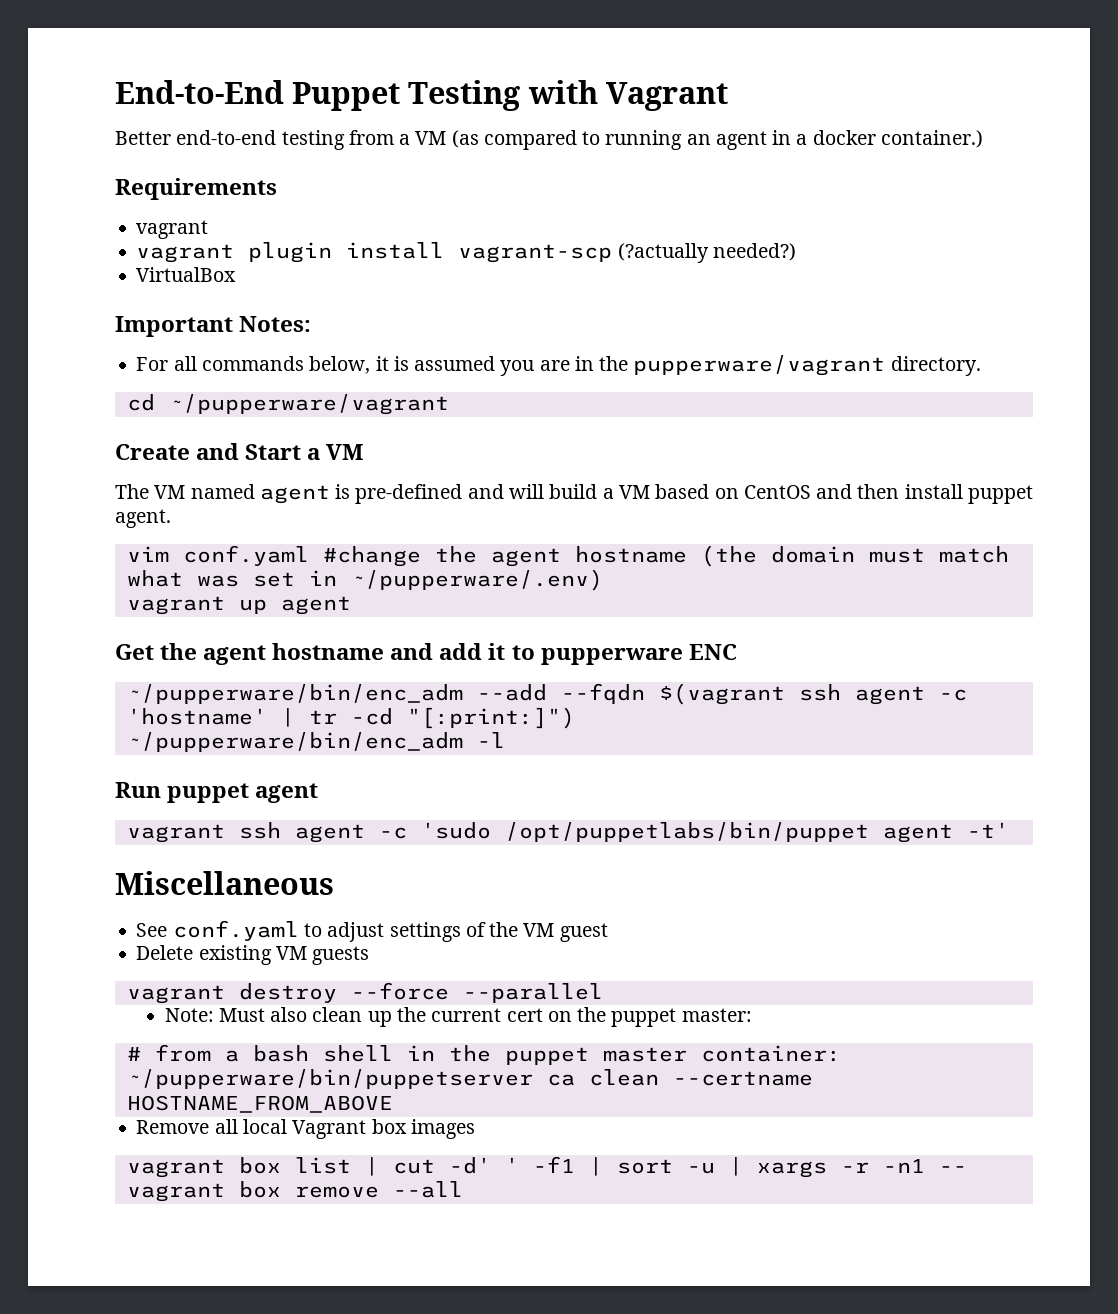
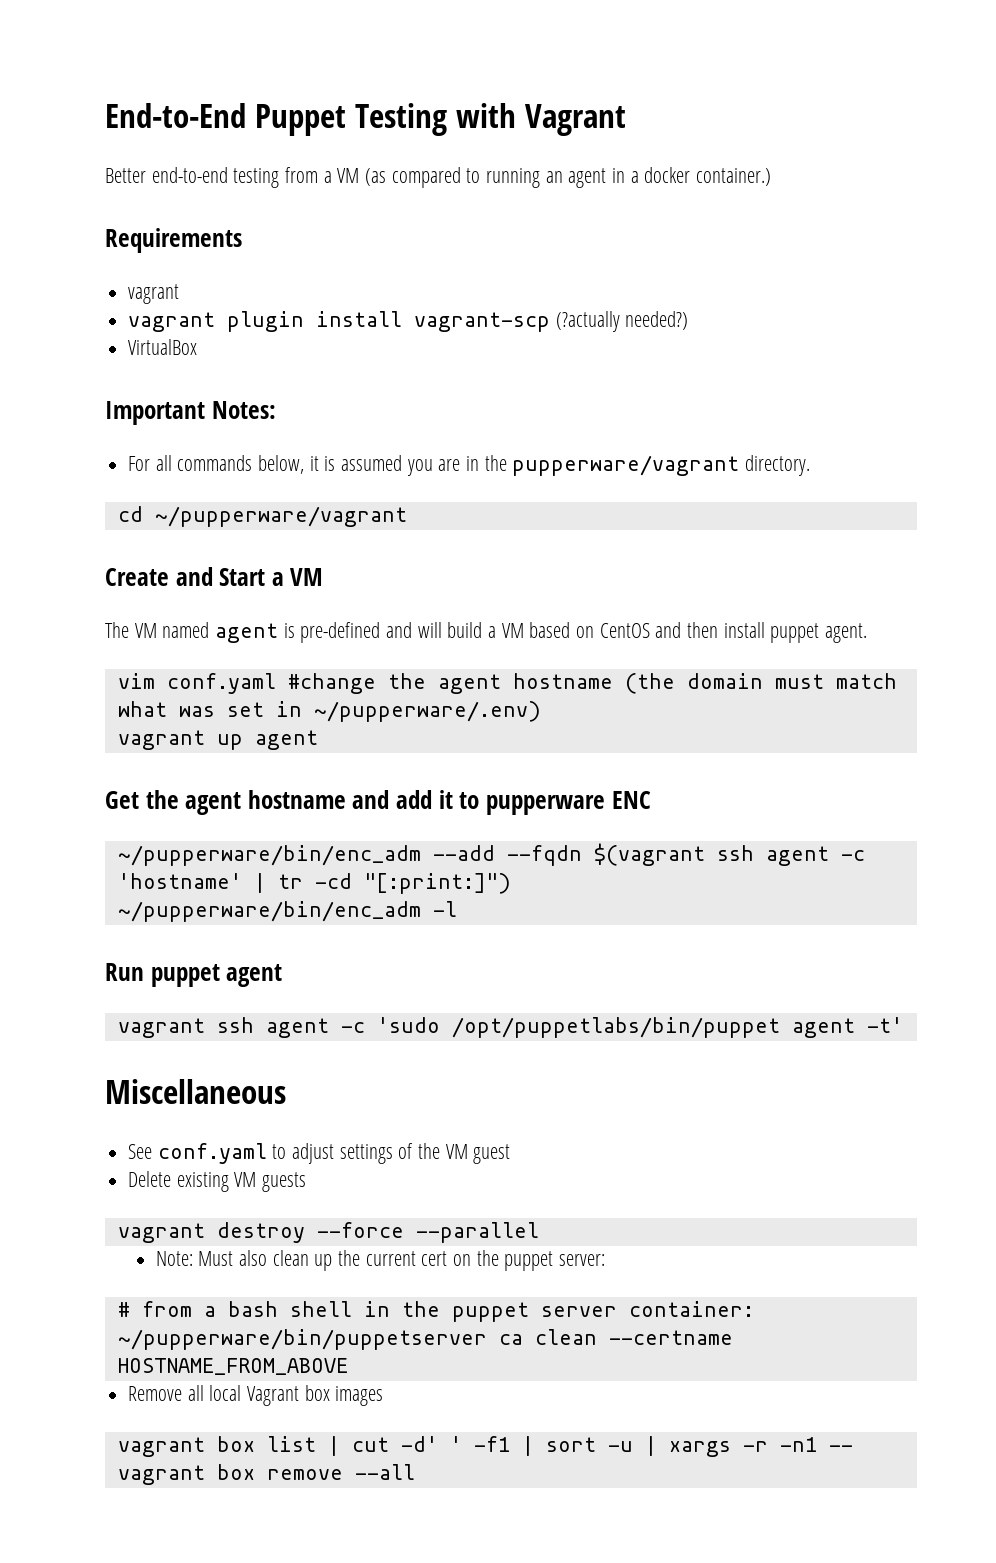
[681,1008,752,1022] master: -> [558,1254,605,1266] server:
[602,1047,687,1062] master -> [540,1306,617,1317] server

